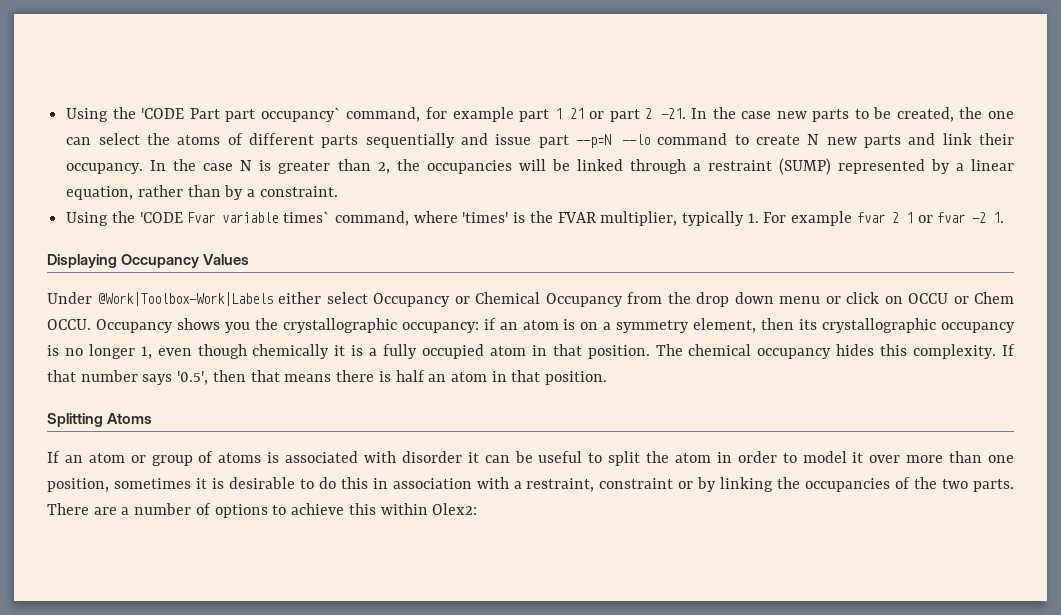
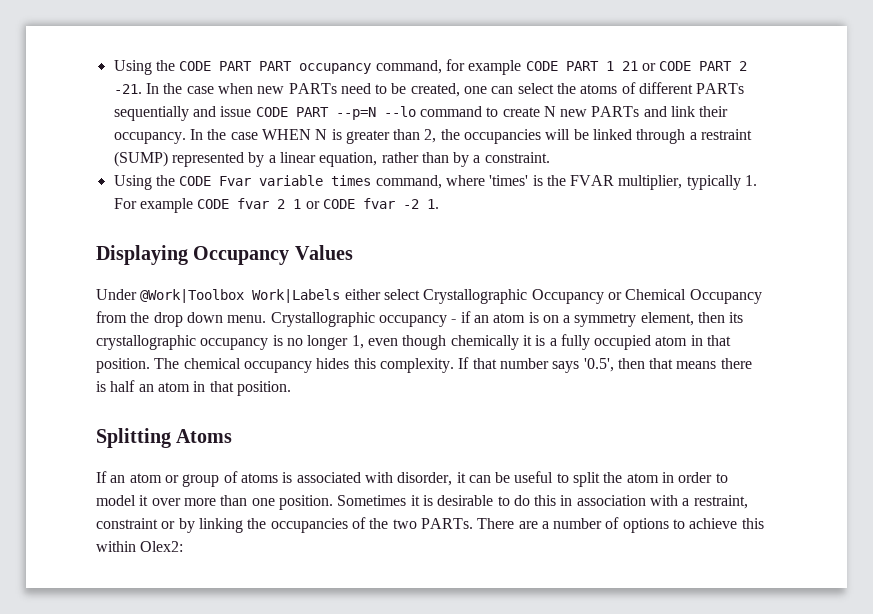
[66,107,341,122] Using the 'CODE Part part occupancy` -> [113,60,372,75] Using the CODE PART PART occupancy
[519,109,550,122] part -> [525,61,599,71] CODE PART
[609,109,640,122] part -> [659,61,733,71] CODE PART
[776,109,850,122] new parts -> [217,83,371,94] when new PARTs need
[959,107,983,119] the -> (460, 90) none
[321,135,359,148] parts -> [696,83,745,94] PARTs
[538,135,569,148] part -> [255,107,329,117] CODE PART
[863,135,901,148] parts -> [591,106,640,117] PARTs
(234, 167) none -> [261,129,311,140] WHEN
[139,212,183,223] 'CODE -> [179,176,212,186] CODE
[283,211,331,223] times` -> [331,175,372,186] times
(853, 218) none -> [197,199,230,209] CODE
(933, 219) none -> [322,199,355,209] CODE
[97,292,273,306] @Work|Toolbox-Work|Labels -> [140,289,341,303] @Work|Toolbox Work|Labels
(368, 298) none -> [423,289,528,304] Crystallographic
[779,292,1014,304] [47,318,479,333] menu or click on OCCU or Chem OCCU. Occupancy shows you the crystallographic occupancy: -> [227,312,457,327] menu. Crystallographic occupancy -
[401,451,462,463] disorder -> [397,472,453,486] disorder,
[47,478,191,492] position, sometimes -> [278,495,407,510] position. Sometimes
[973,479,1015,492] parts. -> [420,518,473,529] PARTs.

